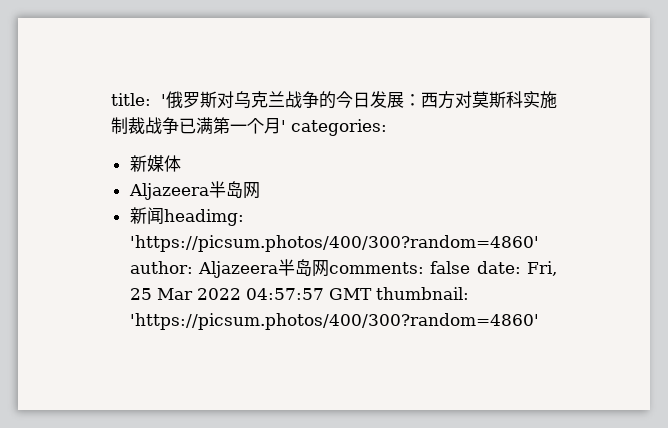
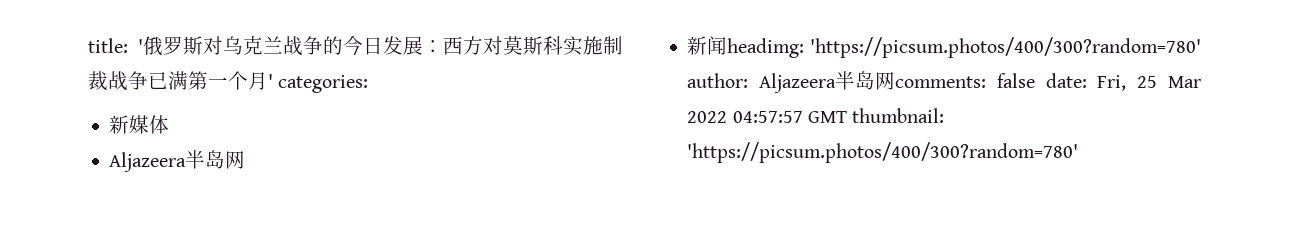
[129,235,539,252] 'https://picsum.photos/400/300?random=4860' -> [810,37,1201,58] 'https://picsum.photos/400/300?random=780'
[129,313,539,330] 'https://picsum.photos/400/300?random=4860' -> [687,142,1079,163] 'https://picsum.photos/400/300?random=780'

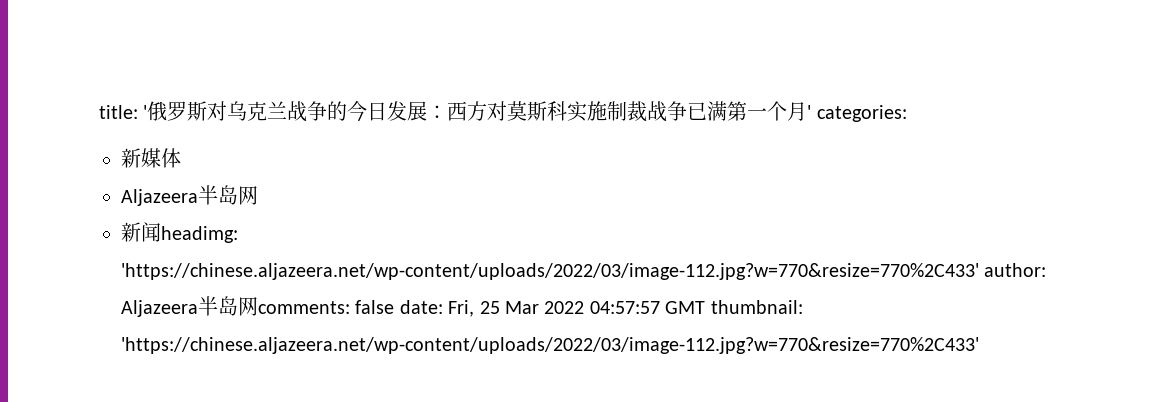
[810,37,1201,58] 'https://picsum.photos/400/300?random=780' -> [121,263,979,280] 'https://chinese.aljazeera.net/wp-content/uploads/2022/03/image-112.jpg?w=770&resize=770%2C433'
[687,142,1079,163] 'https://picsum.photos/400/300?random=780' -> [121,337,979,354] 'https://chinese.aljazeera.net/wp-content/uploads/2022/03/image-112.jpg?w=770&resize=770%2C433'

